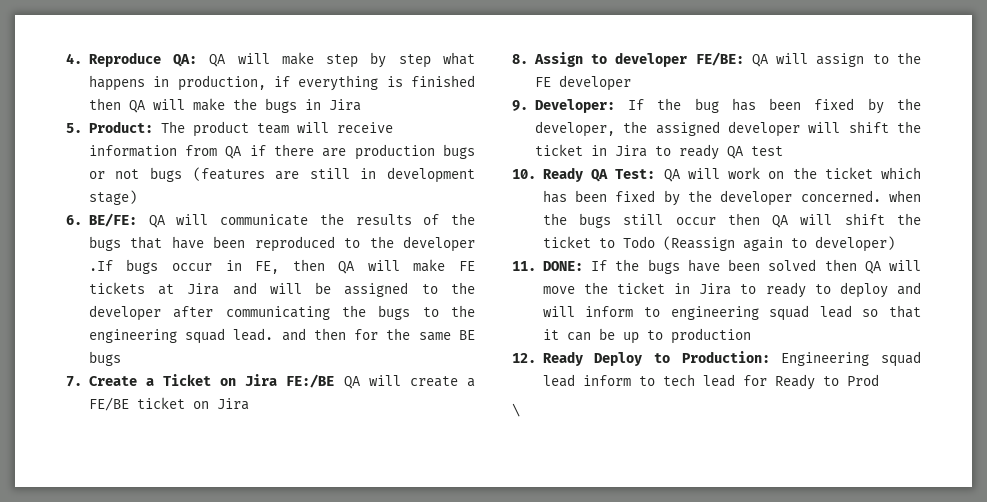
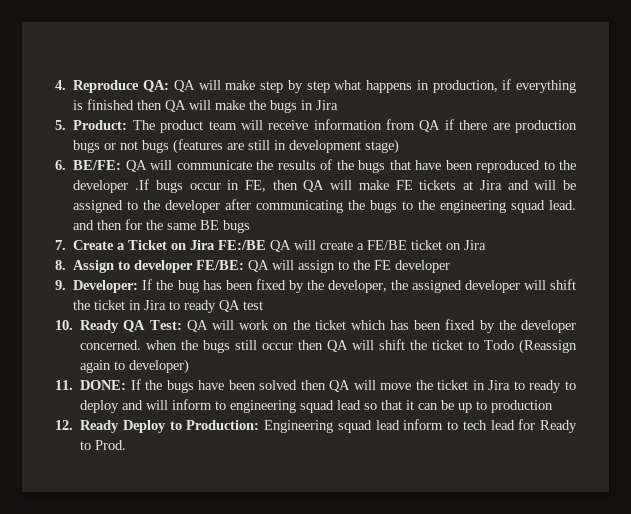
[846,374,879,386] [512,403,520,417] Prod // \ -> [95,440,127,450] Prod.

